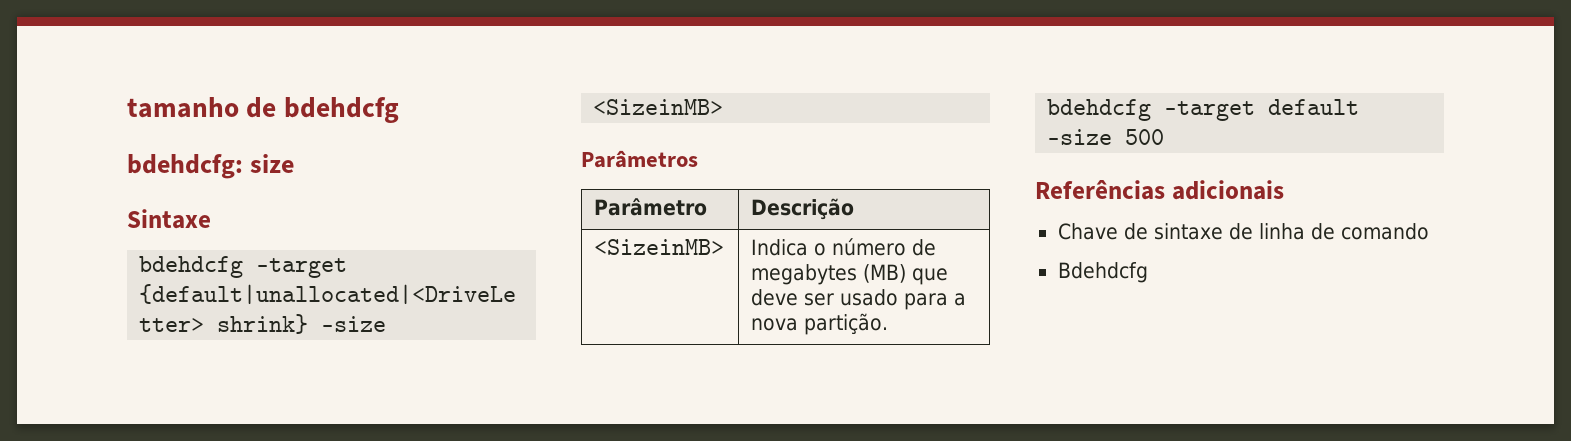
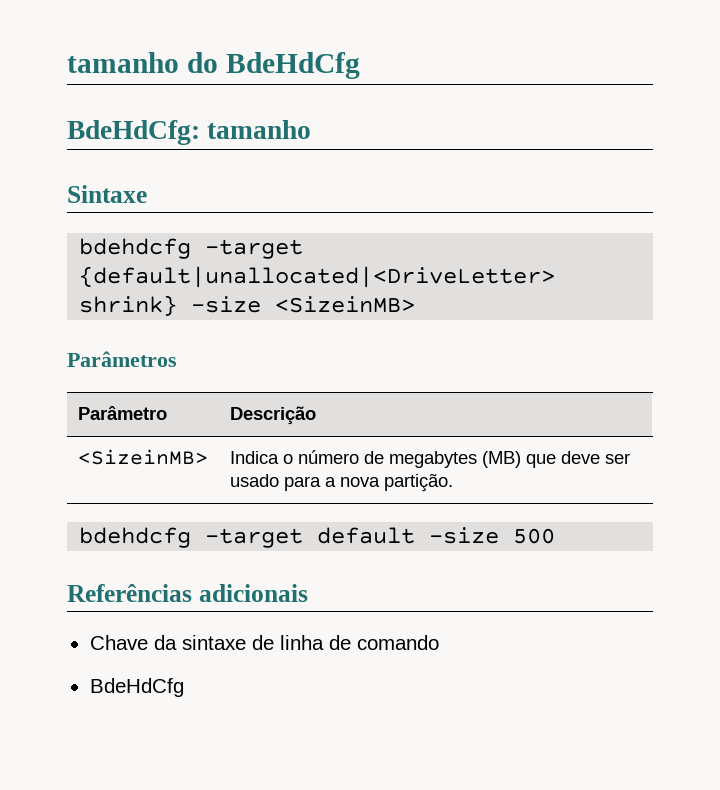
[127,97,399,123] [127,154,295,179] tamanho de bdehdcfg // bdehdcfg: size -> [67,52,360,79] [67,120,312,145] tamanho do BdeHdCfg // BdeHdCfg: tamanho
[1123,223,1148,240] de -> [153,635,177,650] da
[1057,262,1148,283] Bdehdcfg -> [89,678,184,697] BdeHdCfg

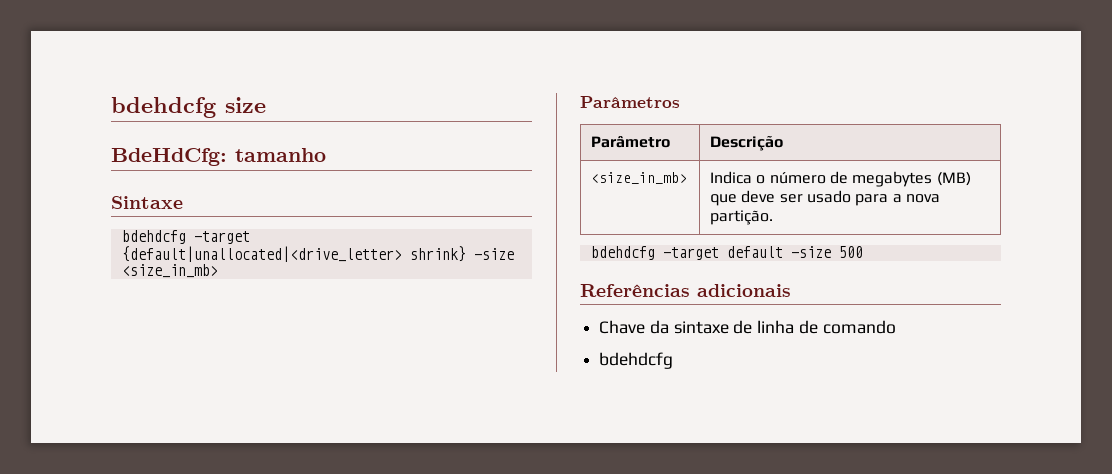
[67,52,360,79] tamanho do BdeHdCfg -> [111,97,266,118] bdehdcfg size
[79,266,556,288] {default|unallocated|<DriveLetter> -> [121,246,402,262] {default|unallocated|<drive_letter>
[275,296,416,313] <SizeinMB> -> [121,264,218,278] <size_in_mb>
[77,449,208,465] <SizeinMB> -> [591,172,688,184] <size_in_mb>
[89,678,184,697] BdeHdCfg -> [599,352,674,369] bdehdcfg

